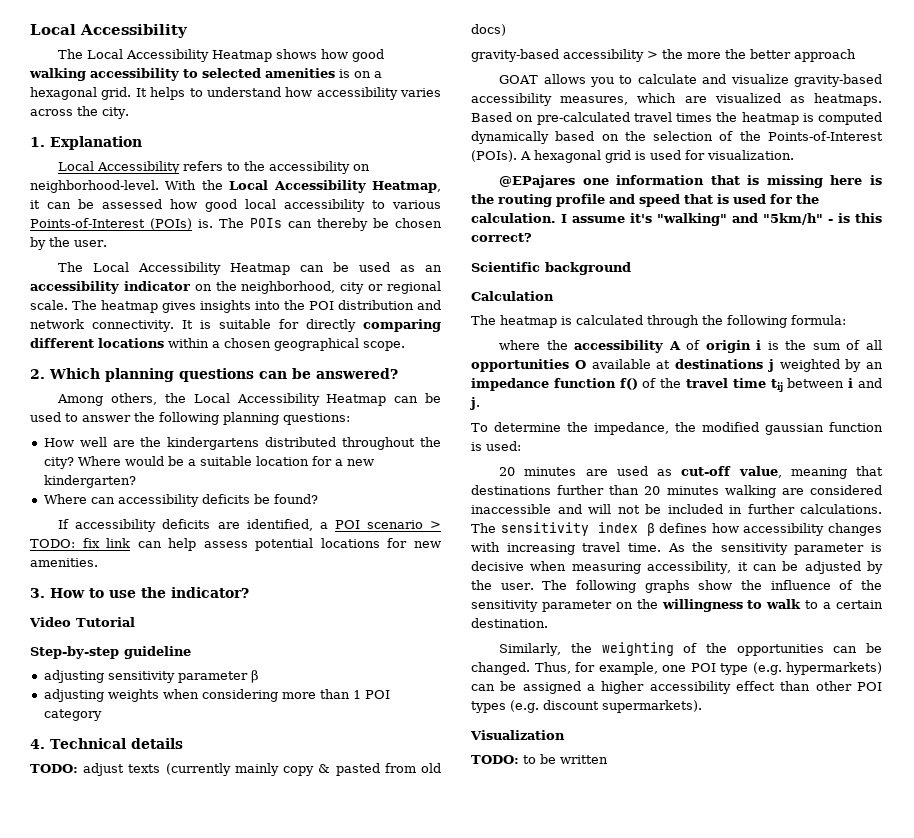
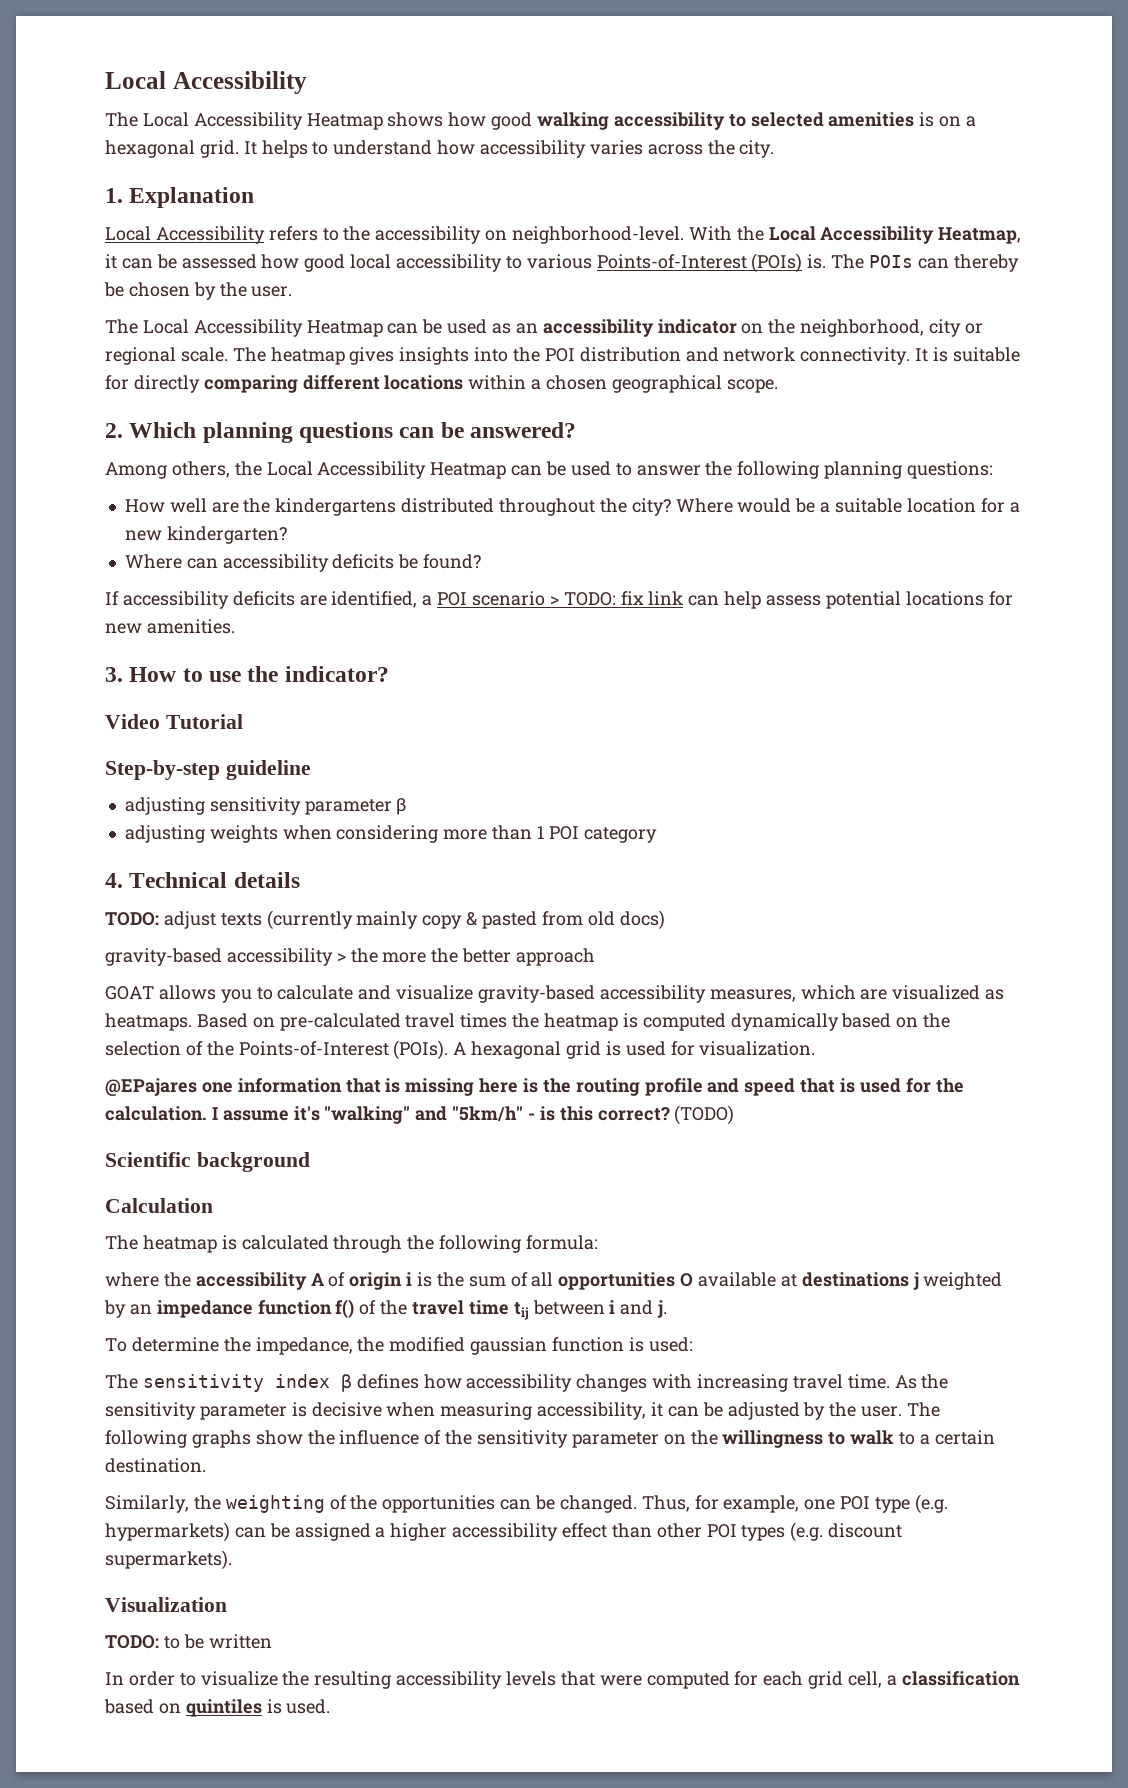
(532, 237) none -> [674,1105,735,1125] (TODO)
[499,466,883,479] [471,485,882,498] [471,504,882,514] 20 minutes are used as cut-off value, meaning that destinations further than 20 minutes walking are considered inaccessible and will not be included in further calculations. -> (693, 1344) none
(608, 759) none -> [105,1671,1020,1689] [104,1699,331,1717] // In order to visualize the resulting accessibility levels that were computed for each grid cell, a classification based on quintiles is used.

